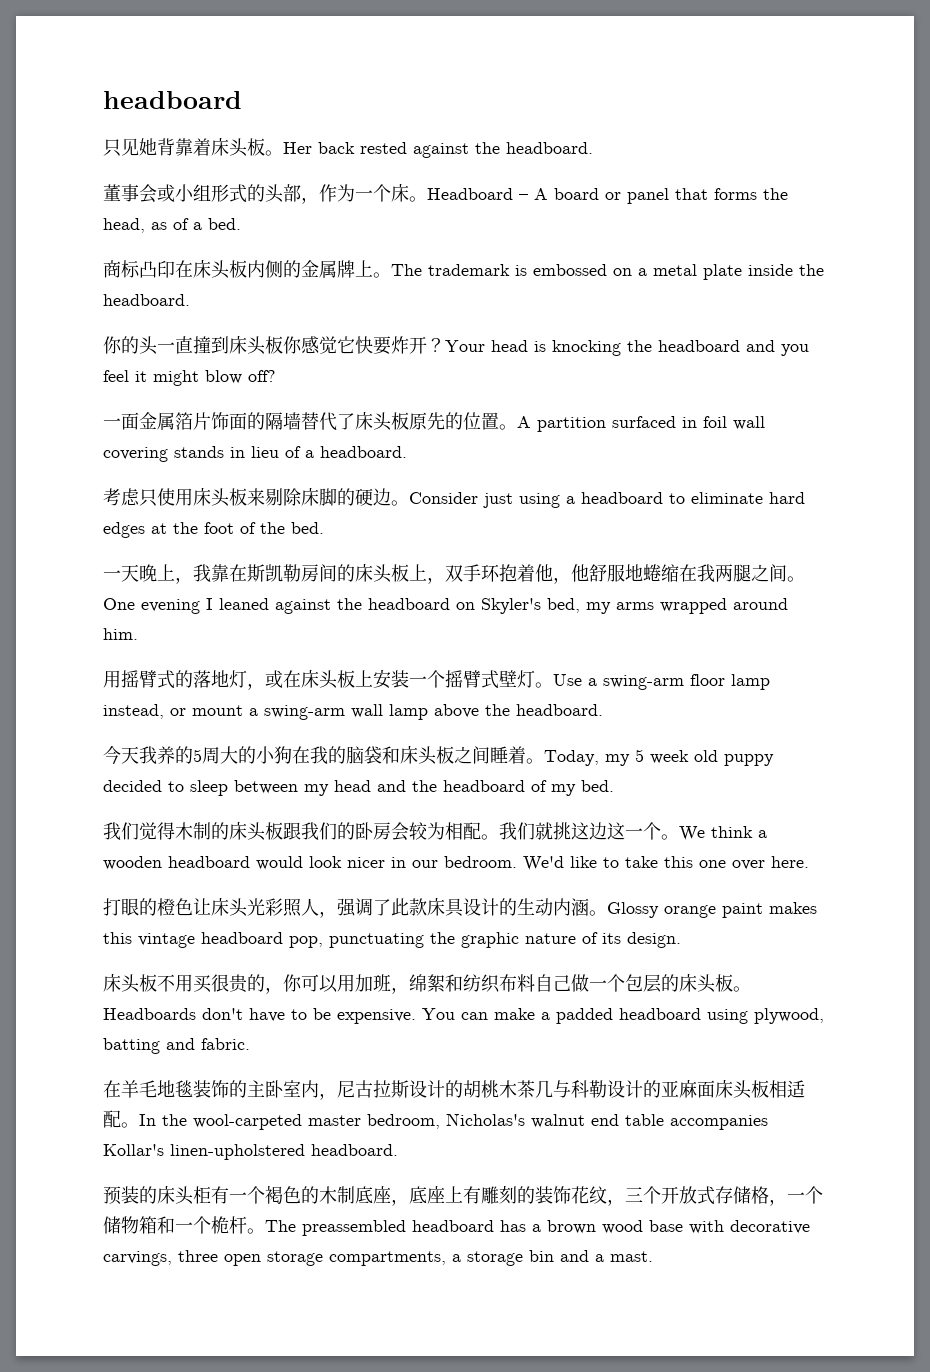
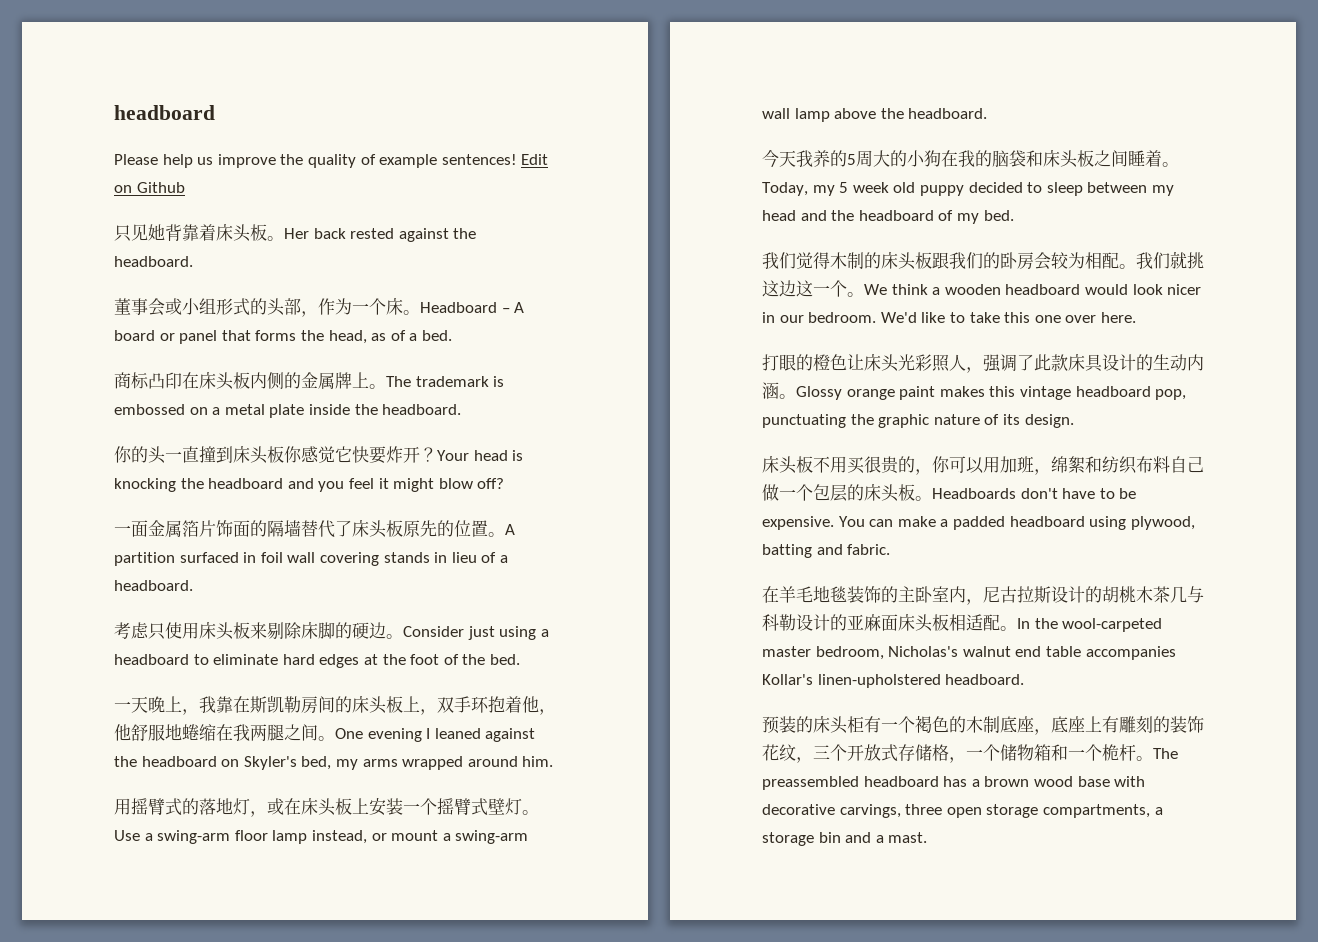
[103,91,242,109] headboard -> [114,105,215,120] [114,154,549,168] [114,182,185,193] headboard // Please help us improve the quality of example sentences! Edit on Github

